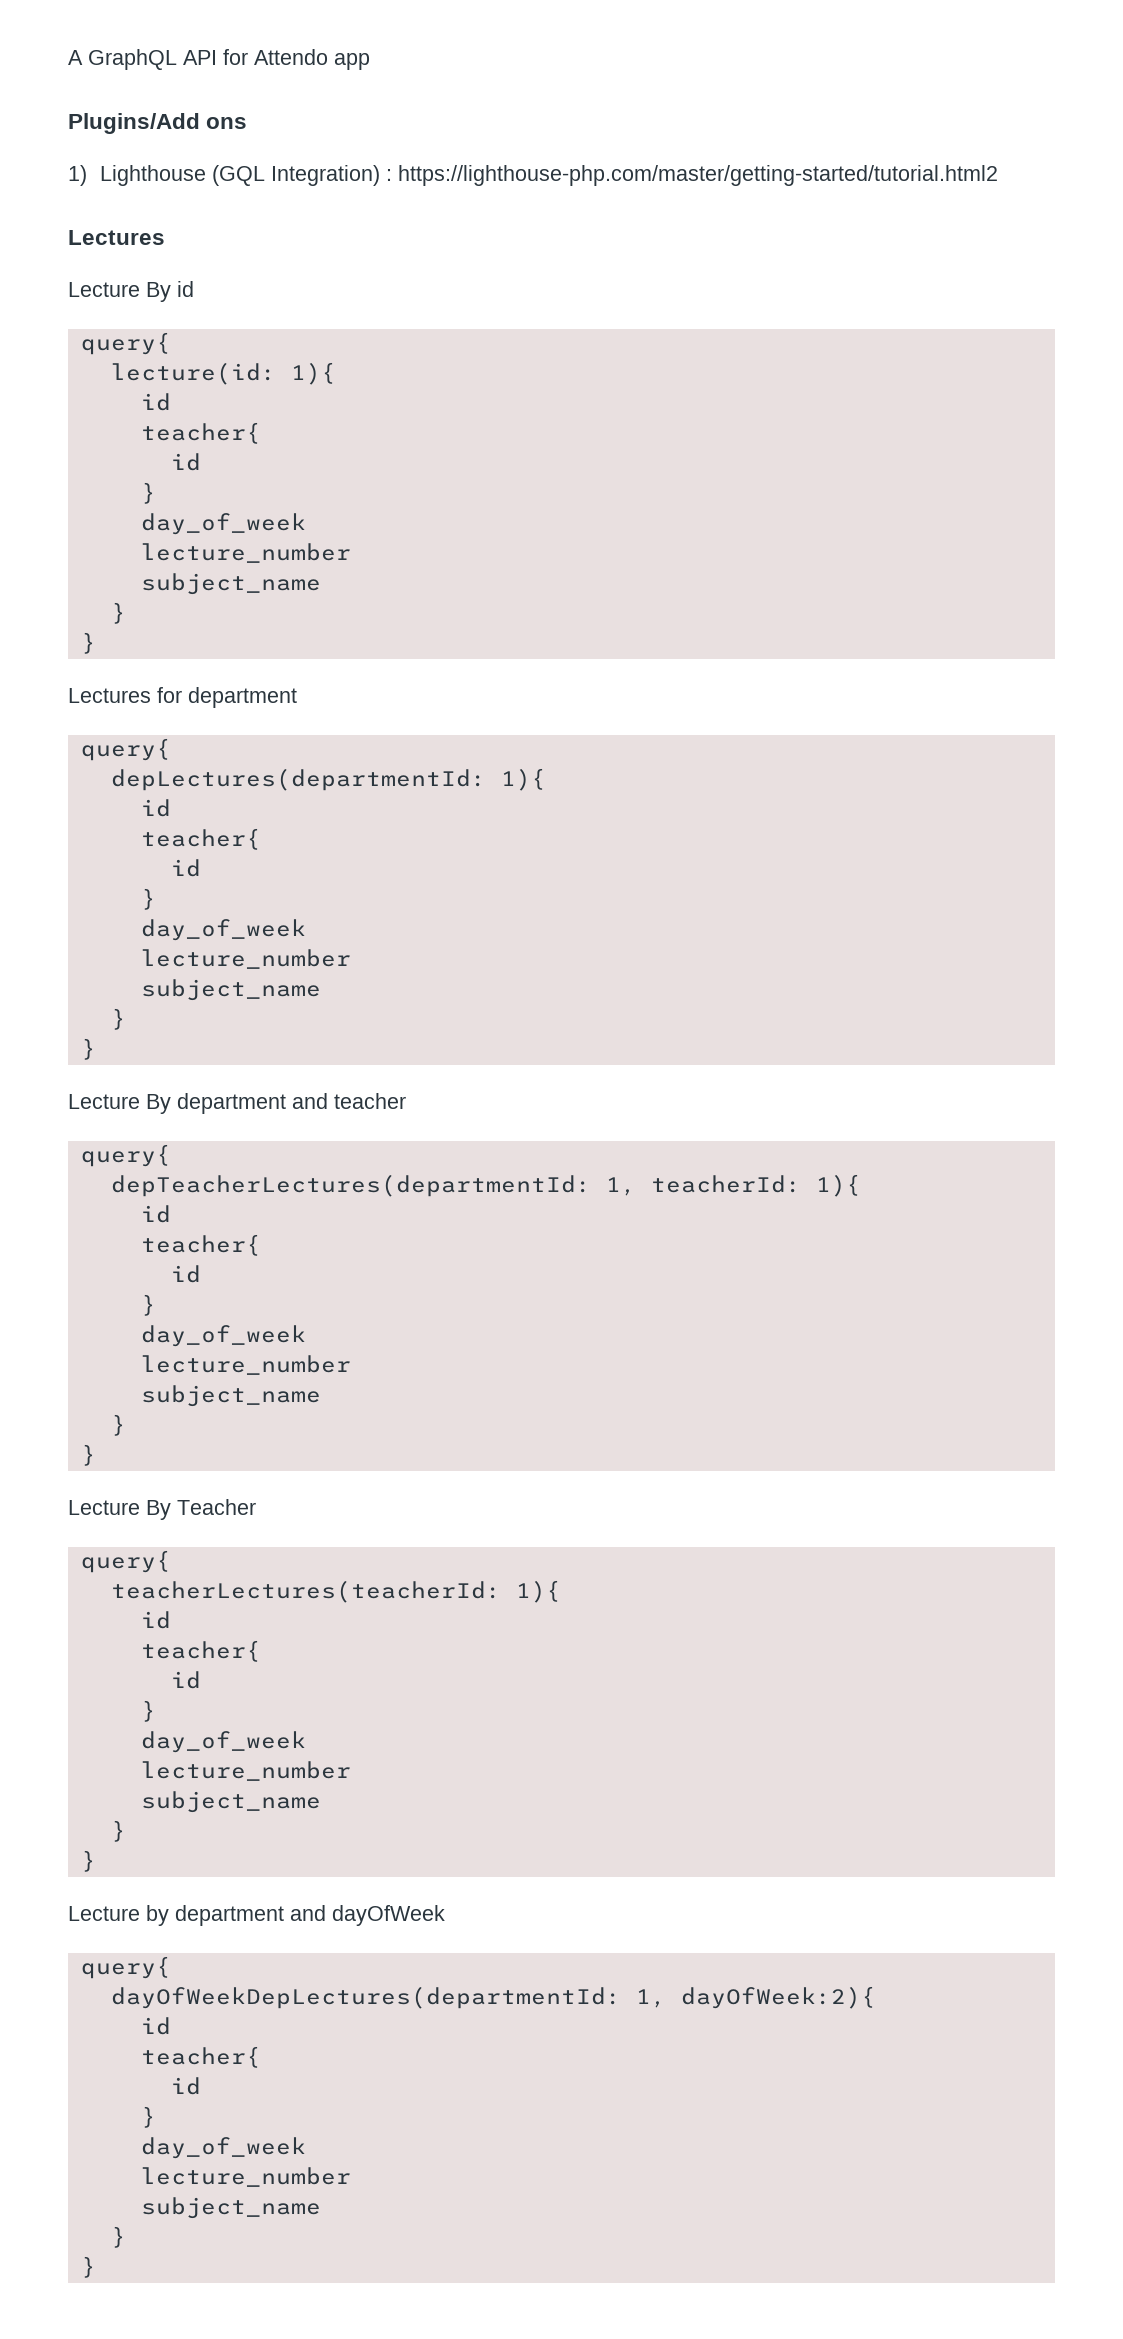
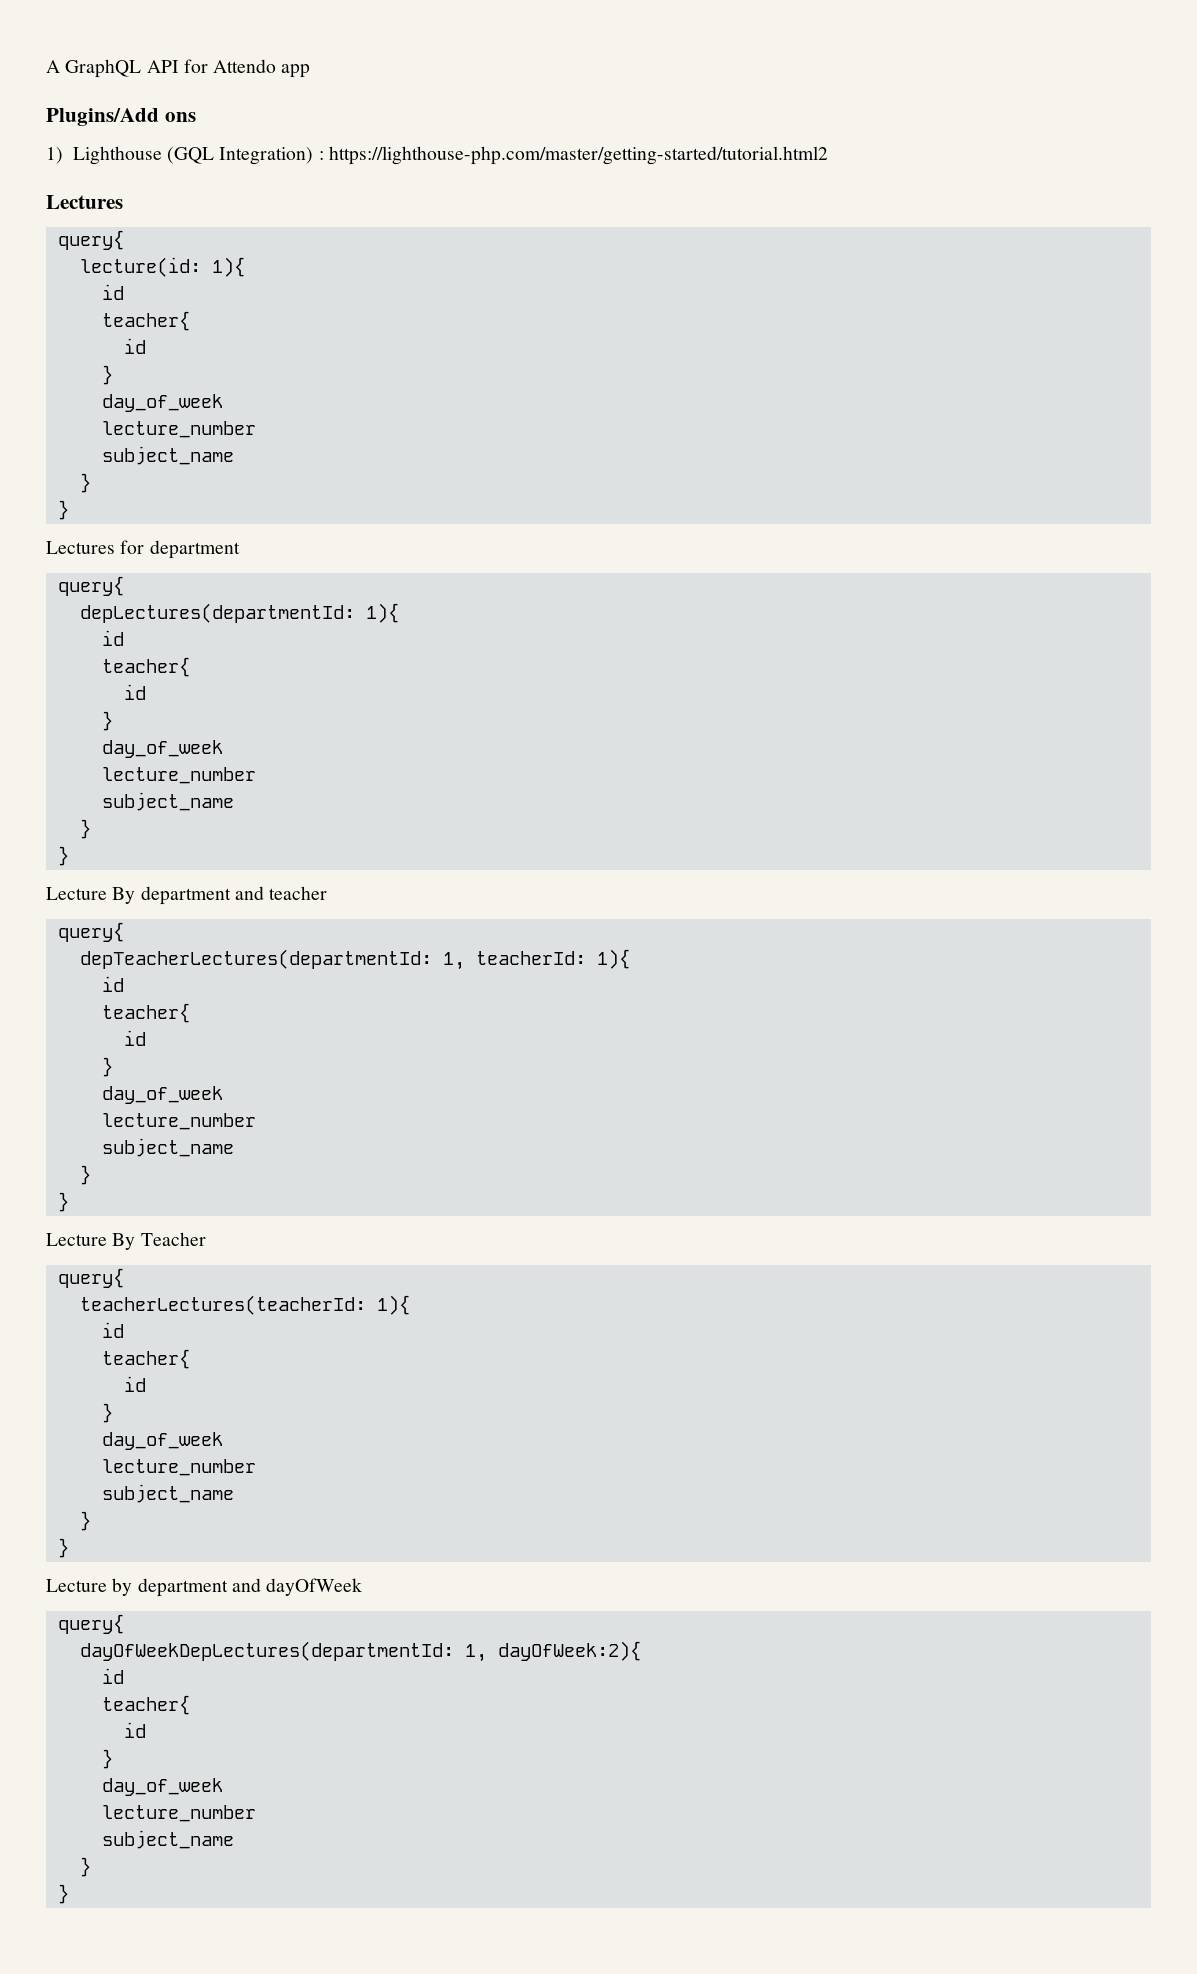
[68,281,194,302] // Lecture By id -> (123, 202) none

